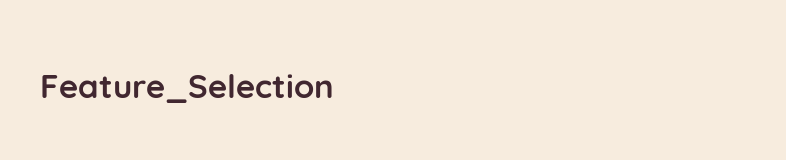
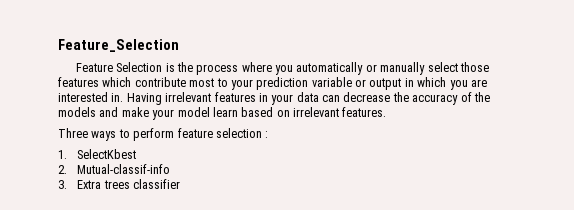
(334, 88) none -> [75,62,489,75] [58,77,487,90] [58,92,490,105] [58,107,387,120] [58,128,269,141] [58,149,137,159] [58,164,171,174] [58,179,181,189] // Feature Selection is the process where you automatically or manually select those features which contribute most to your prediction variable or output in which you are interested in. Having irrelevant features in your data can decrease the accuracy of the models and make your model learn based on irrelevant features. // Three ways to perform feature selection : // 1. SelectKbest // 2. Mutual-classif-info // 3. Extra trees classifier

